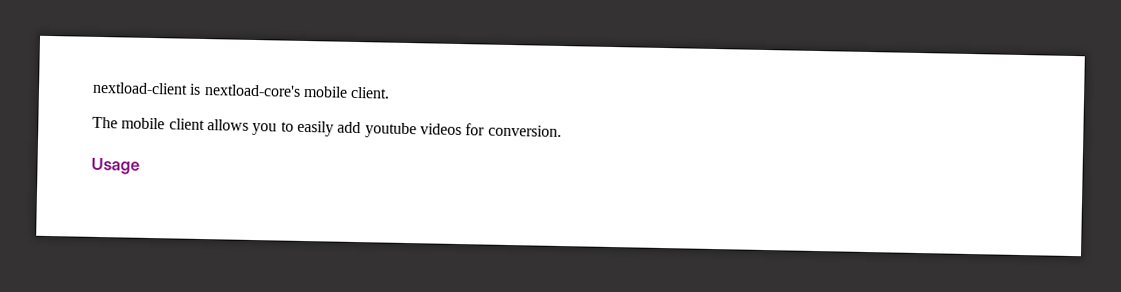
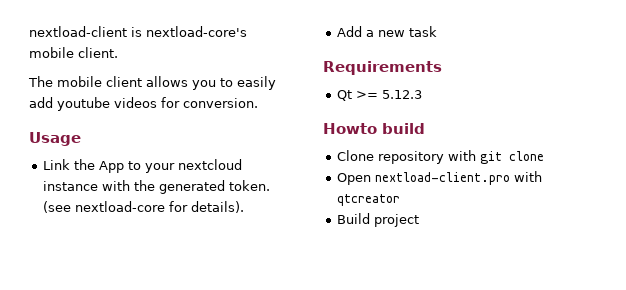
(140, 166) none -> [42,159,242,173] [42,180,270,194] [42,201,244,213] [336,26,437,37] [323,61,442,75] [336,90,422,101] [323,123,425,134] [336,150,544,164] [336,171,542,185] [336,194,400,206] [336,213,419,227] // Link the App to your nextcloud instance with the generated token. (see nextload-core for details). // Add a new task // Requirements // Qt >= 5.12.3 // Howto build // Clone repository with git clone // Open nextload-client.pro with qtcreator // Build project

